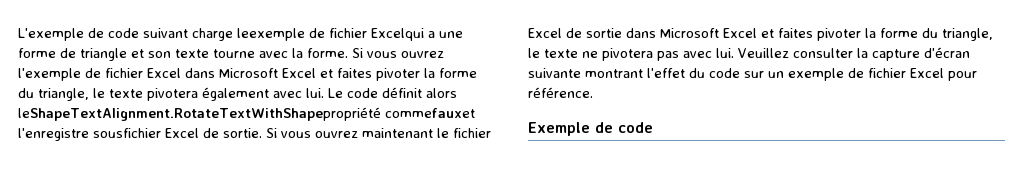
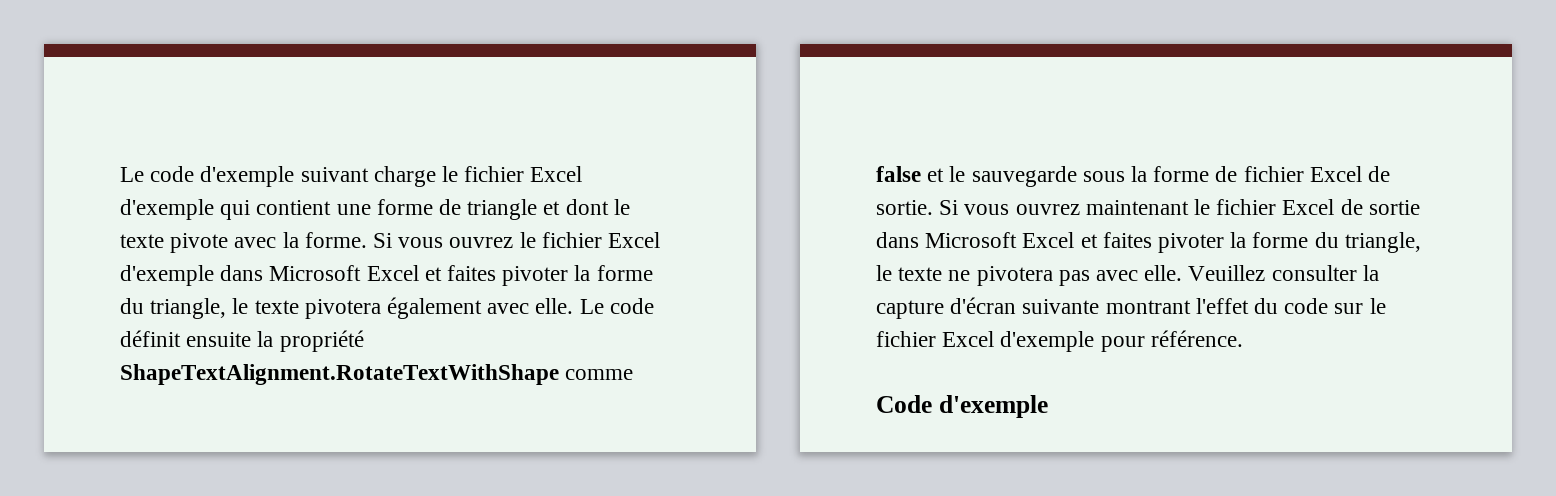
[18,28,435,41] L'exemple de code suivant charge leexemple de fichier Excelqui a -> [120,166,583,187] [120,199,332,220] Le code d'exemple suivant charge le fichier Excel d'exemple qui contient
[148,49,255,58] son texte tourne -> [565,199,630,215] [120,233,229,253] dont le texte pivote
[18,68,181,81] l'exemple de fichier Excel -> [519,232,661,248] [120,265,214,286] le fichier Excel d'exemple
[306,88,324,98] lui. -> [535,298,574,314] elle.
[426,88,457,98] [18,107,475,121] [18,128,161,141] alors leShapeTextAlignment.RotateTextWithShapepropriété commefauxet l'enregistre sousfichier -> [186,330,364,352] [120,364,634,385] [876,166,1304,187] ensuite la propriété ShapeTextAlignment.RotateTextWithShape comme false et le sauvegarde sous la forme de fichier
[716,48,734,58] lui. -> [1144,265,1183,281] elle.
[768,68,944,81] un exemple de fichier Excel -> [1369,298,1386,314] [876,331,1095,352] le fichier Excel d'exemple
[528,122,653,136] Exemple de code -> [876,395,1048,418] Code d'exemple

